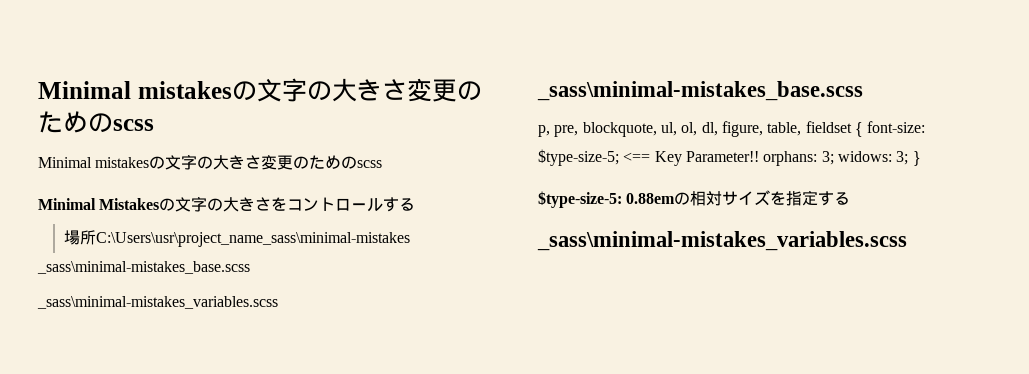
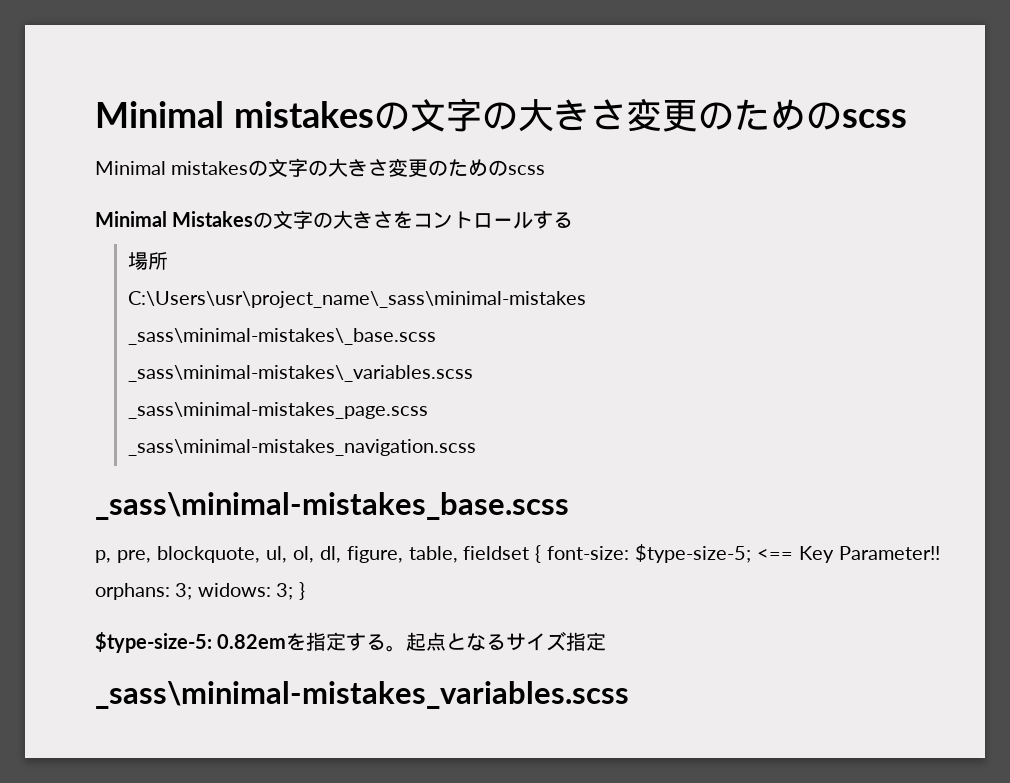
[95,232,410,247] [37,261,250,274] [37,296,278,309] C:\Users\usr\project_name_sass\minimal-mistakes // _sass\minimal-mistakes_base.scss // _sass\minimal-mistakes_variables.scss -> [127,291,586,308] [127,328,436,345] [127,365,473,382] [127,402,428,419] [127,439,476,456] // C:\Users\usr\project_name\_sass\minimal-mistakes // _sass\minimal-mistakes\_base.scss // _sass\minimal-mistakes\_variables.scss // _sass\minimal-mistakes_page.scss // _sass\minimal-mistakes_navigation.scss
[626,190,771,206] 0.88emの相対サイズ -> [217,634,287,649] 0.82em
(851, 198) none -> [386,631,607,652] 。起点となるサイズ指定

